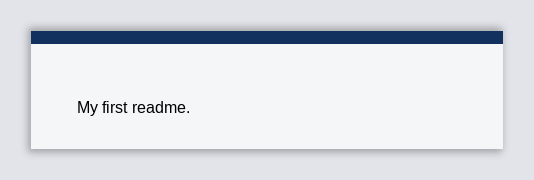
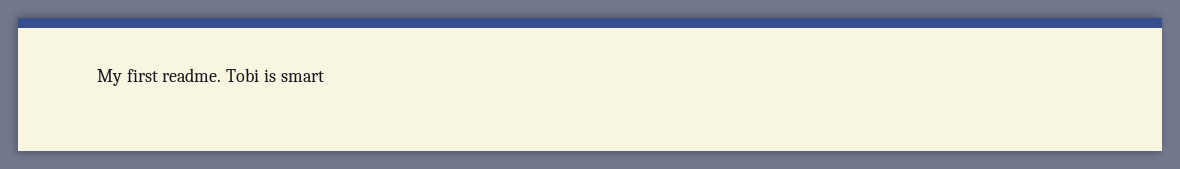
(190, 107) none -> [226,68,324,82] Tobi is smart

